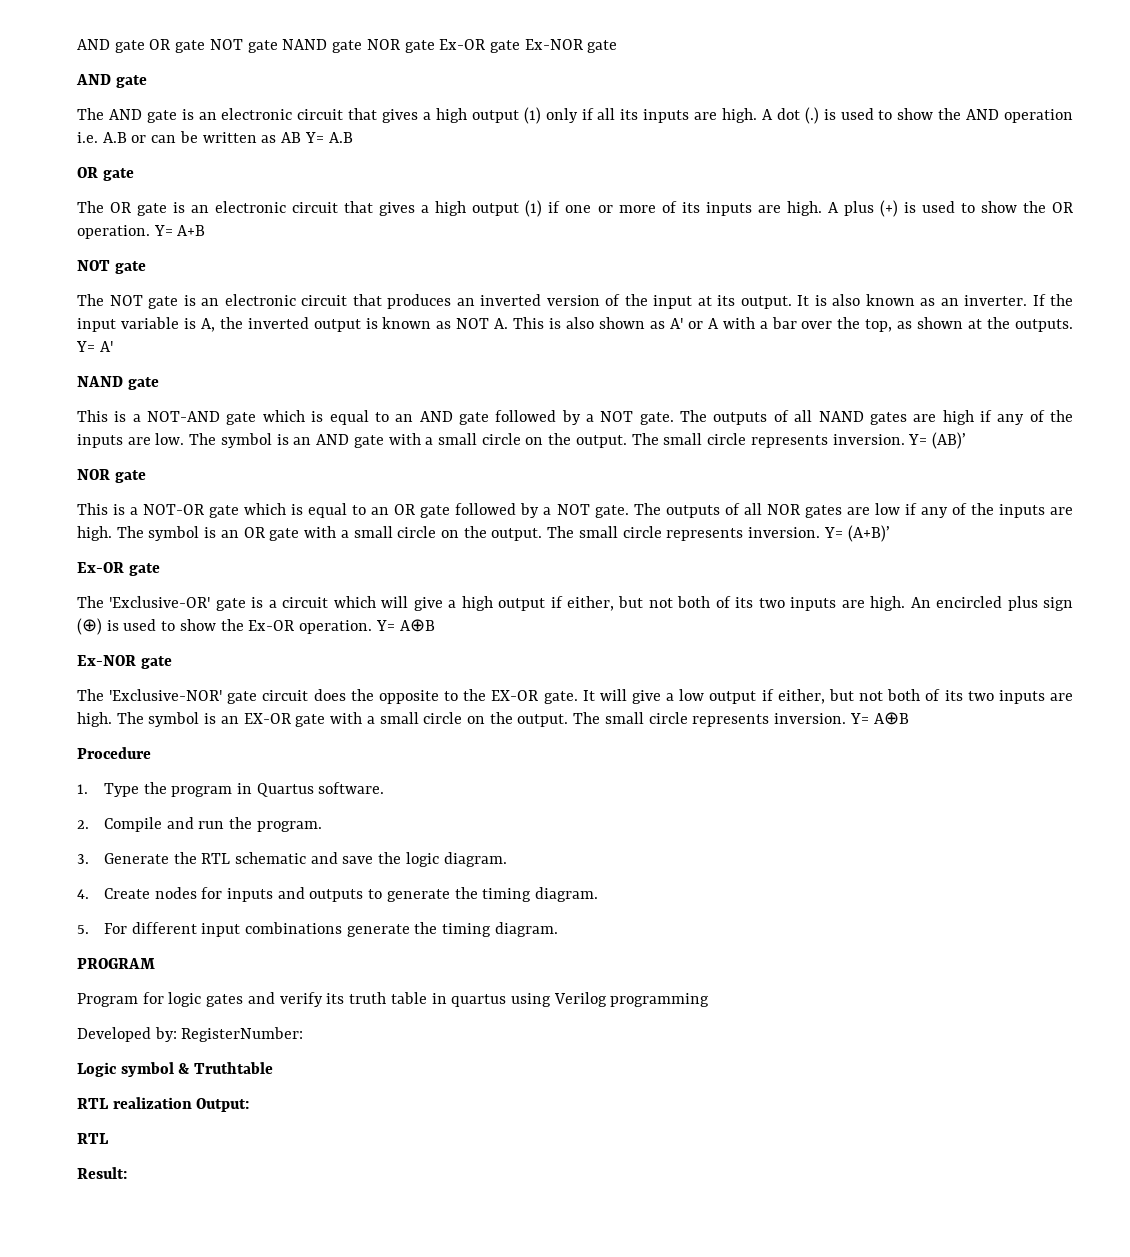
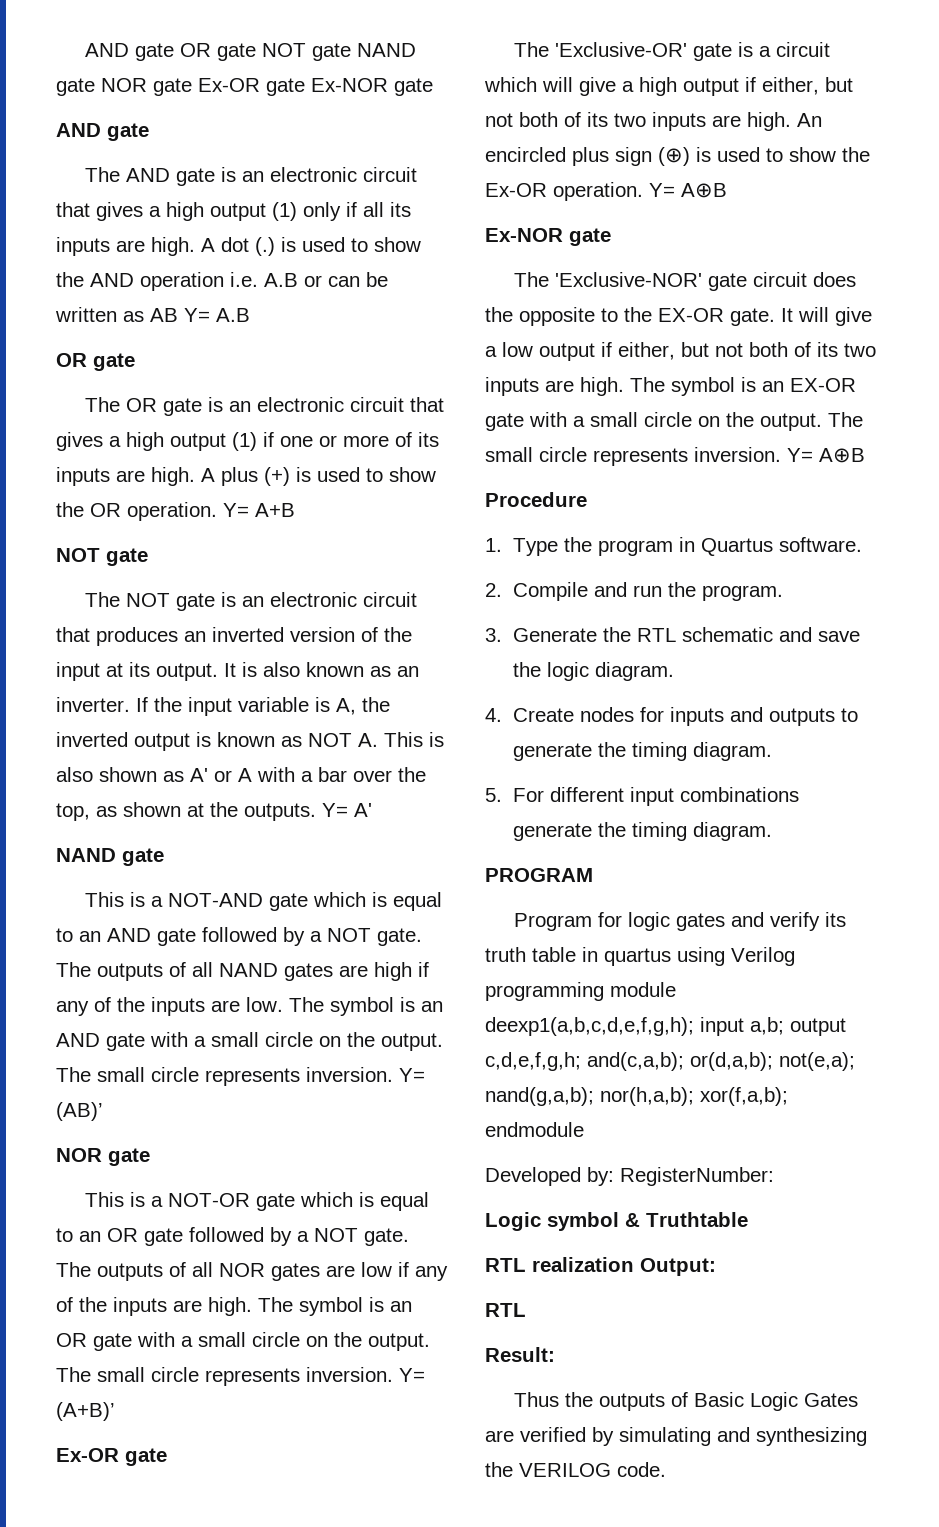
(710, 1000) none -> [610,982,676,997] [485,1017,846,1036] [485,1052,855,1071] [485,1087,788,1106] [485,1122,584,1137] module deexp1(a,b,c,d,e,f,g,h); input a,b; output c,d,e,f,g,h; and(c,a,b); or(d,a,b); not(e,a); nand(g,a,b); nor(h,a,b); xor(f,a,b); endmodule
(127, 1173) none -> [514,1392,859,1411] [485,1427,867,1446] [485,1462,666,1477] // Thus the outputs of Basic Logic Gates are verified by simulating and synthesizing the VERILOG code.

